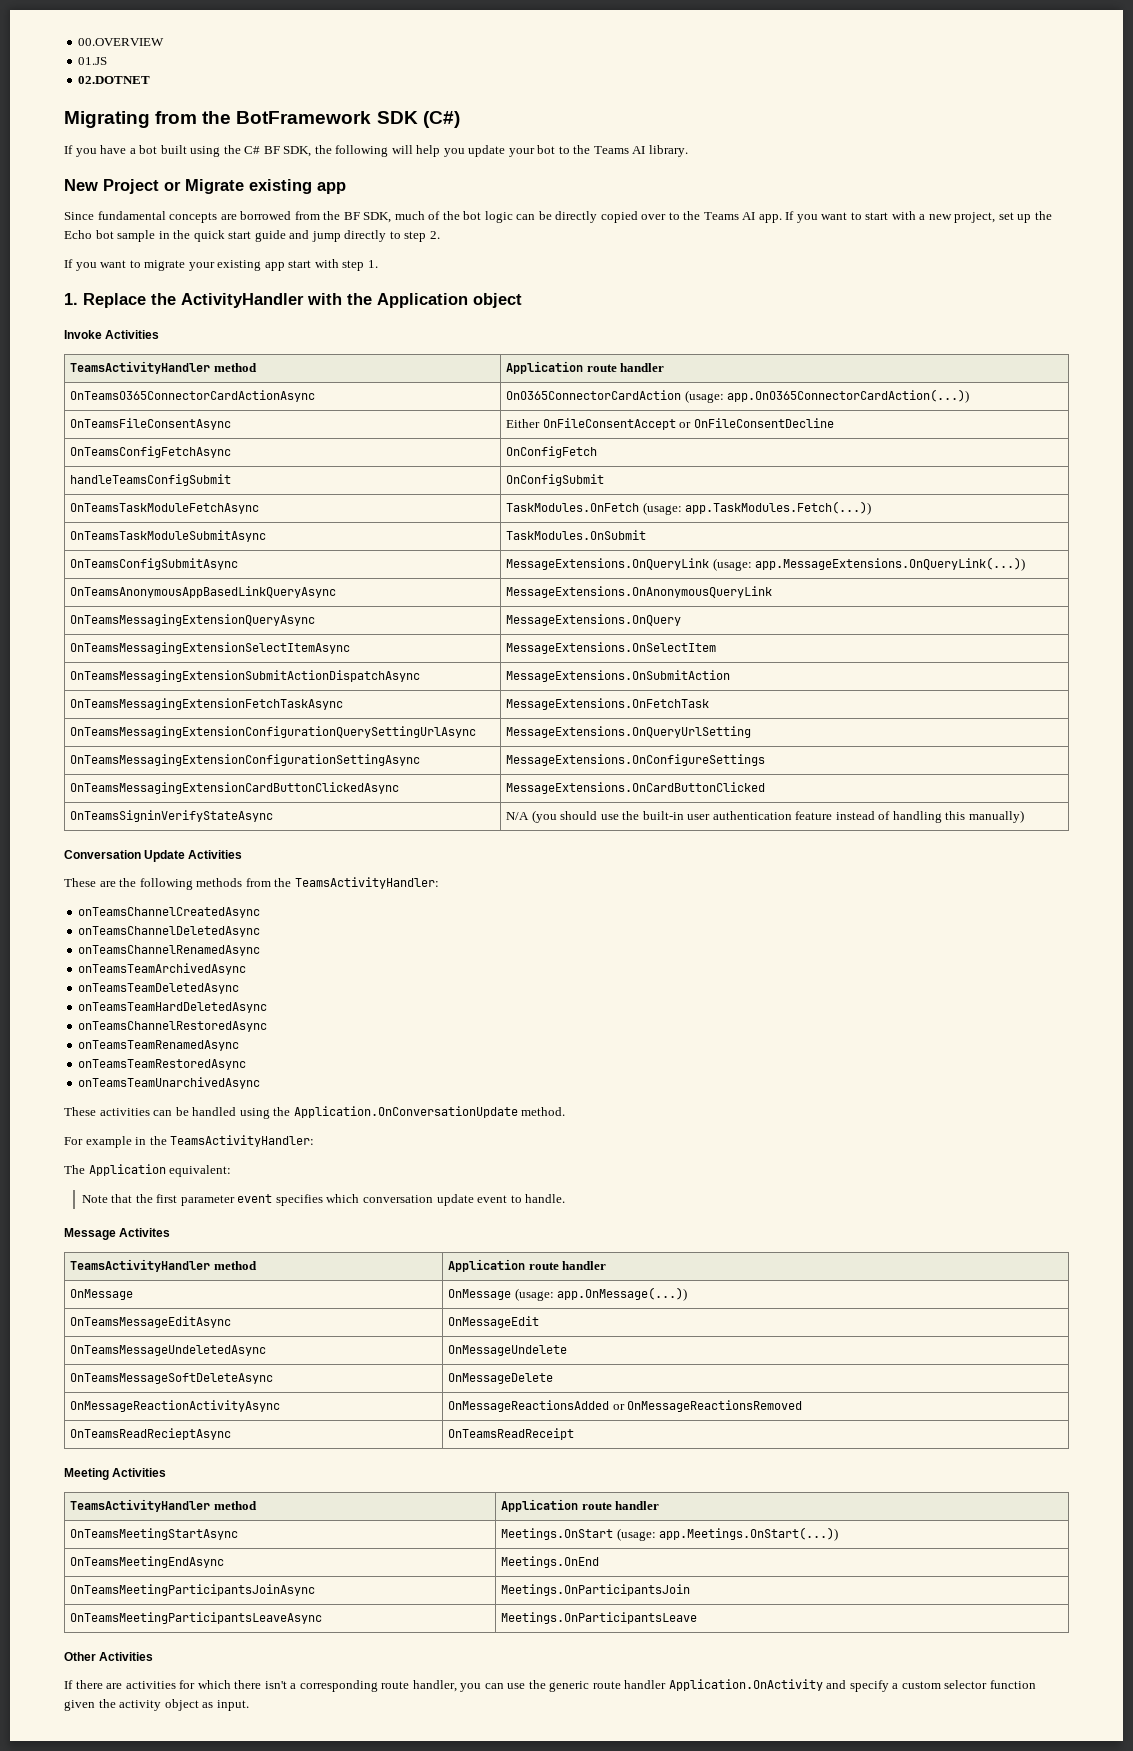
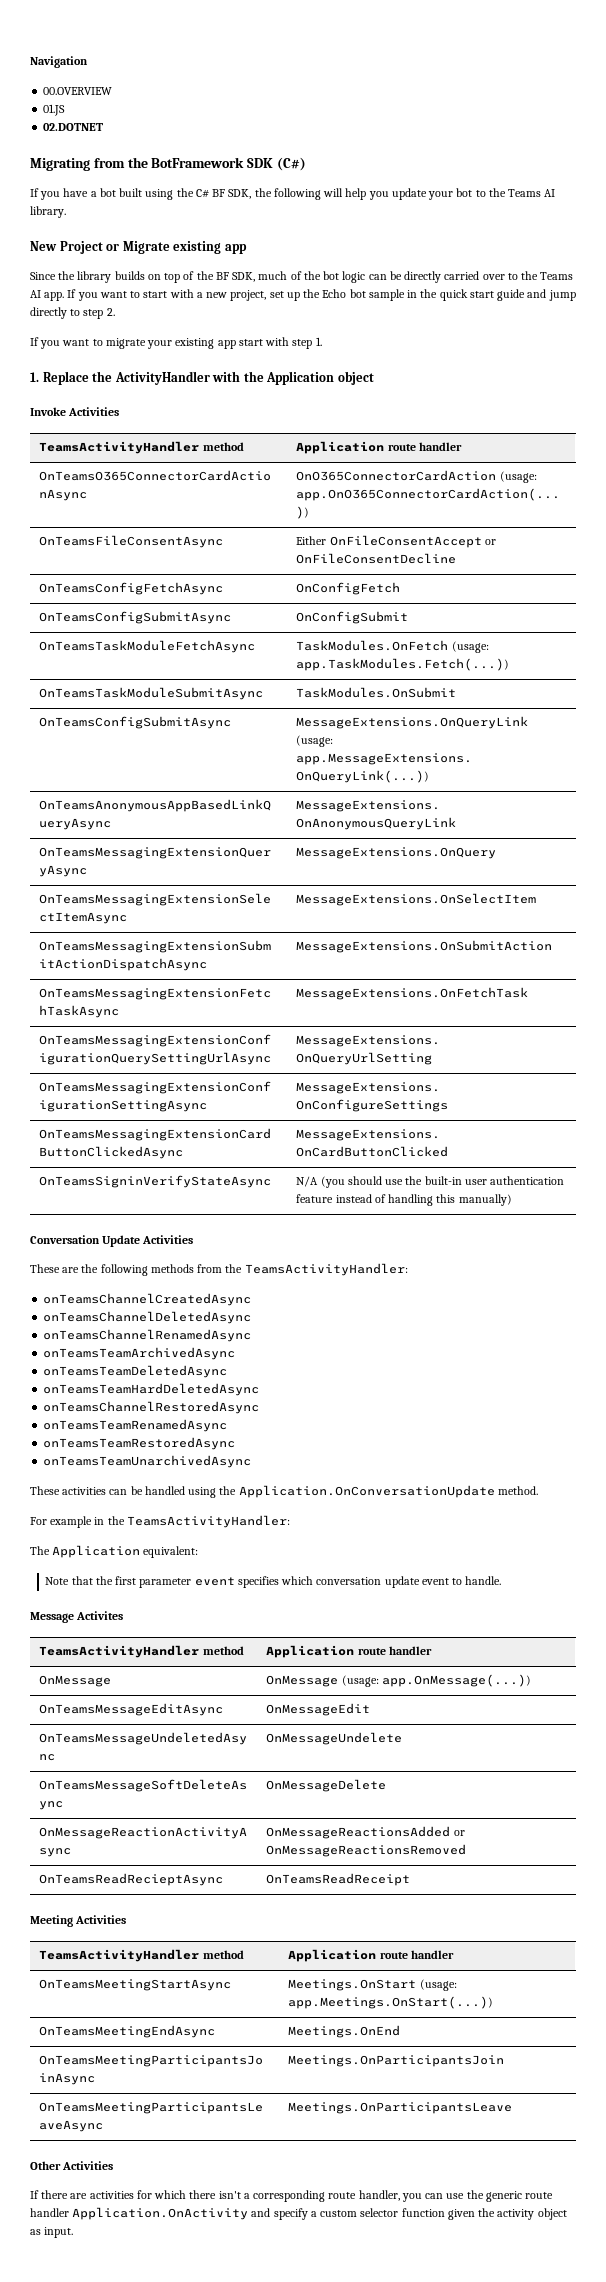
(78, 42) none -> [30,56,88,68] Navigation //
[97,211,320,223] fundamental concepts are borrowed from -> [58,271,195,283] the library builds on top of
[600,211,638,223] copied -> [444,271,480,280] carried
[70,474,232,486] handleTeamsConfigSubmit -> [39,611,232,624] OnTeamsConfigSubmitAsync

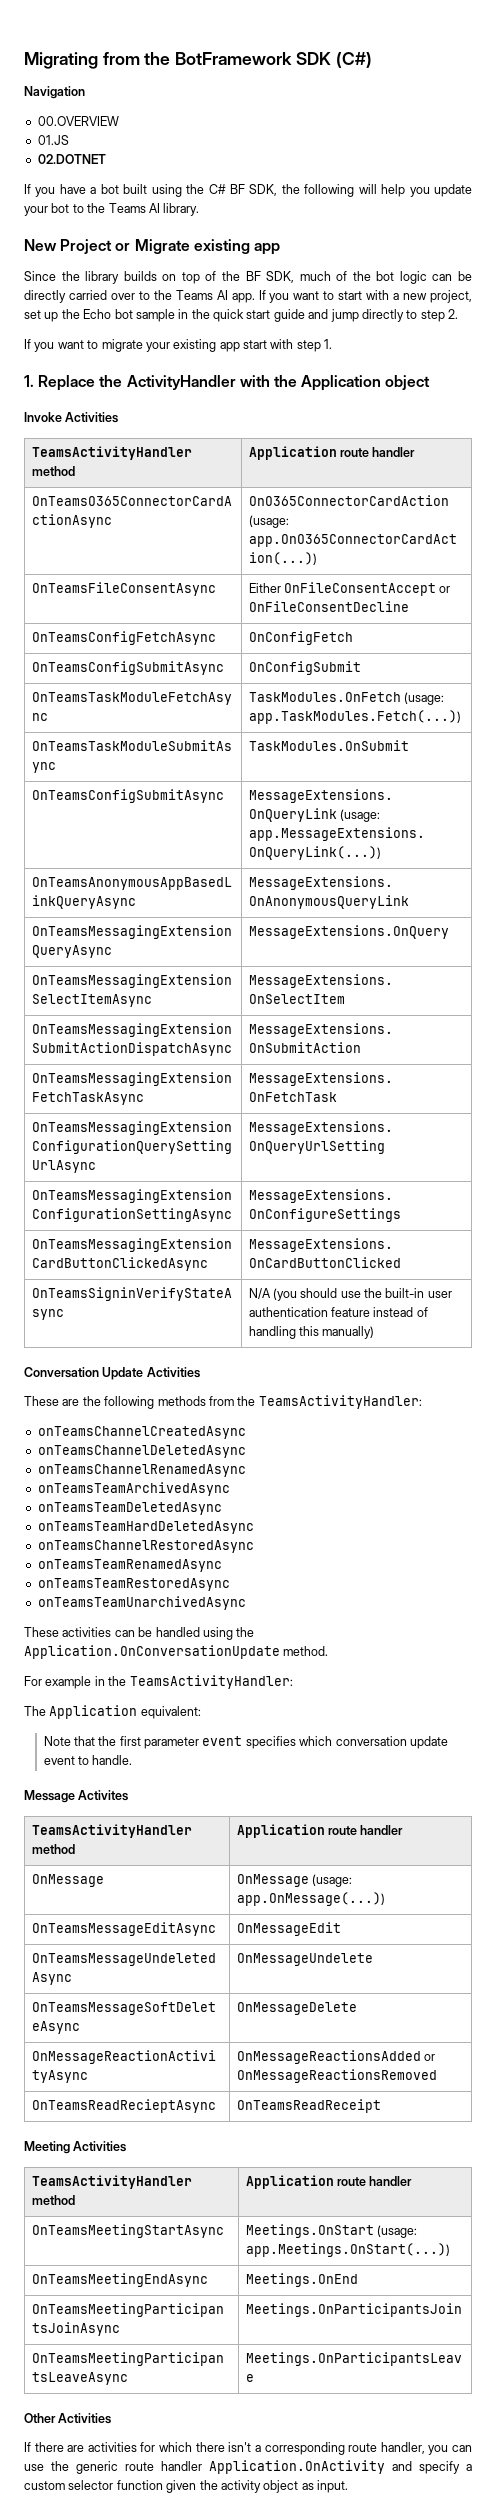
[30,56,88,68] [43,87,113,95] [43,104,66,116] [43,123,104,131] [30,157,306,171] Navigation // 00.OVERVIEW // 01.JS // 02.DOTNET // Migrating from the BotFramework SDK (C#) -> [24,52,372,69] [24,86,85,99] [37,116,119,126] [37,135,69,145] [37,154,106,164] Migrating from the BotFramework SDK (C#) // Navigation // 00.OVERVIEW // 01.JS // 02.DOTNET

